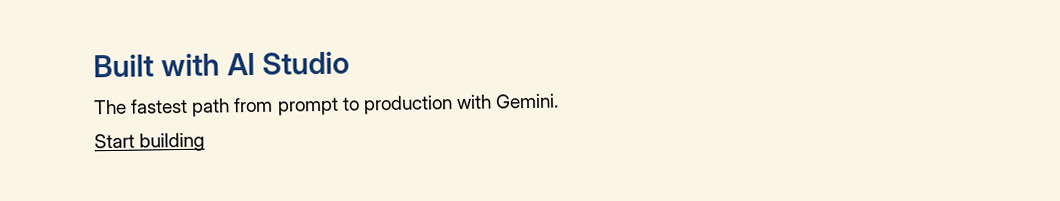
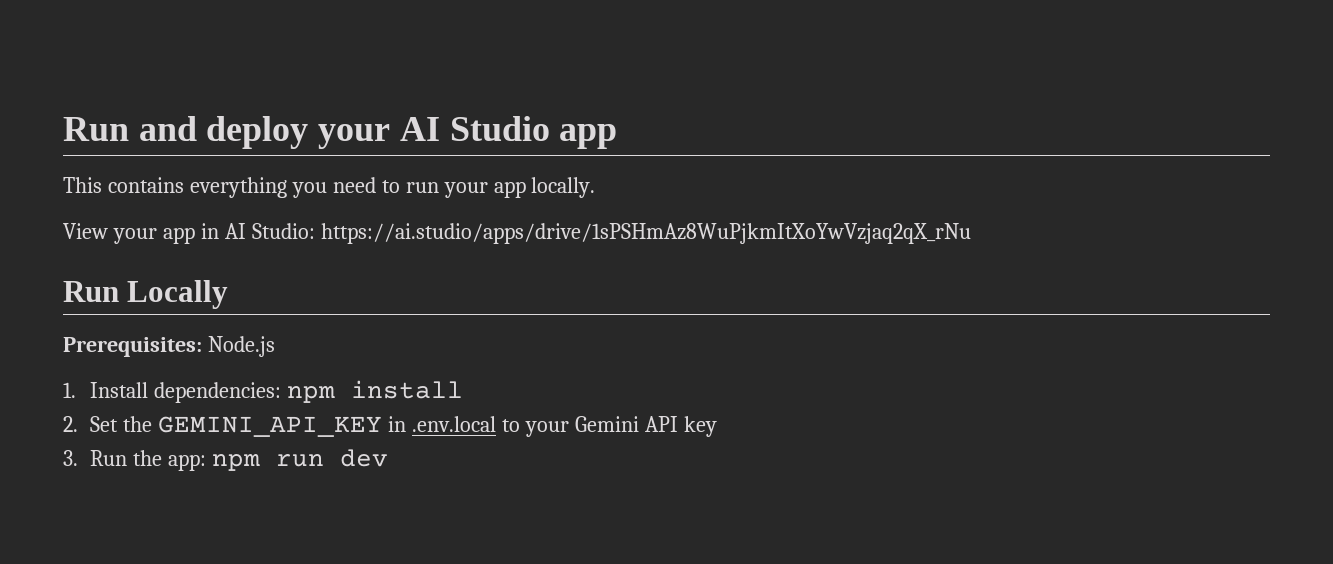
[93,51,350,78] [93,93,560,117] [94,132,206,152] Built with AI Studio // The fastest path from prompt to production with Gemini. // Start building -> [63,116,618,149] [63,177,596,198] [63,223,971,244] [63,280,229,309] [63,336,275,357] [63,380,464,403] [63,416,717,437] [63,449,389,471] Run and deploy your AI Studio app // This contains everything you need to run your app locally. // View your app in AI Studio: https://ai.studio/apps/drive/1sPSHmAz8WuPjkmItXoYwVzjaq2qX_rNu // Run Locally // Prerequisites: Node.js // 1. Install dependencies: npm install // 2. Set the GEMINI_API_KEY in .env.local to your Gemini API key // 3. Run the app: npm run dev

